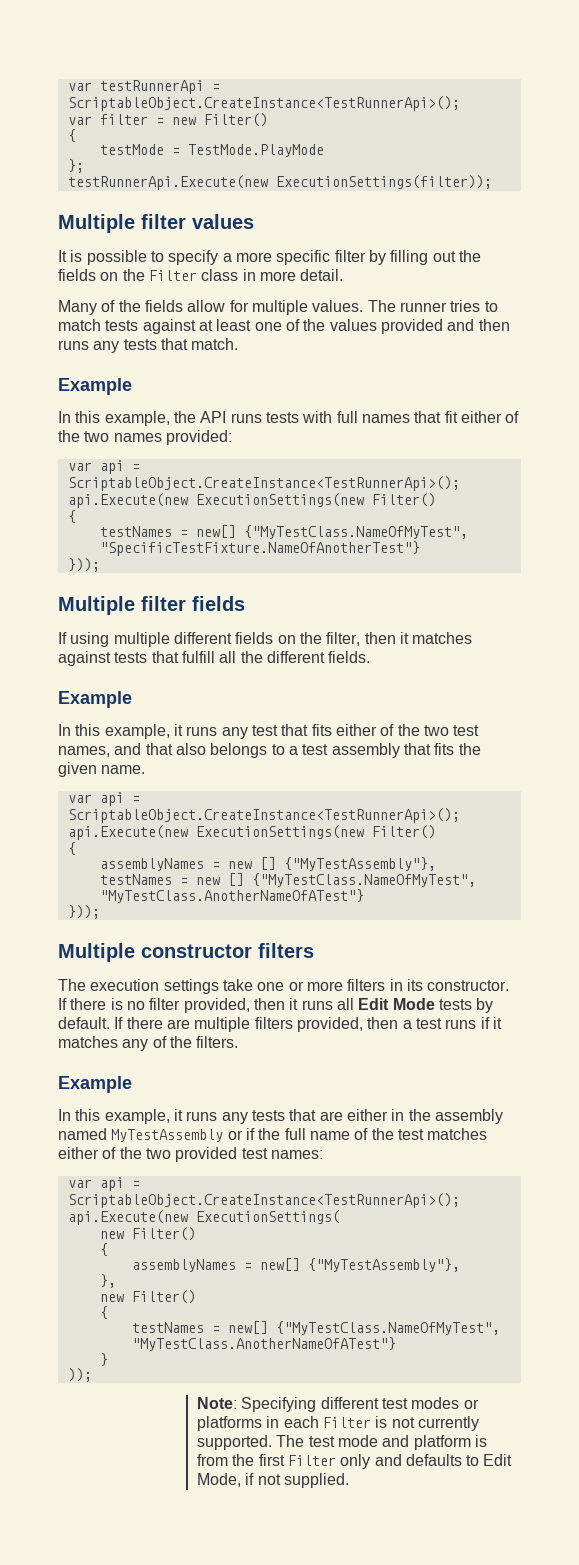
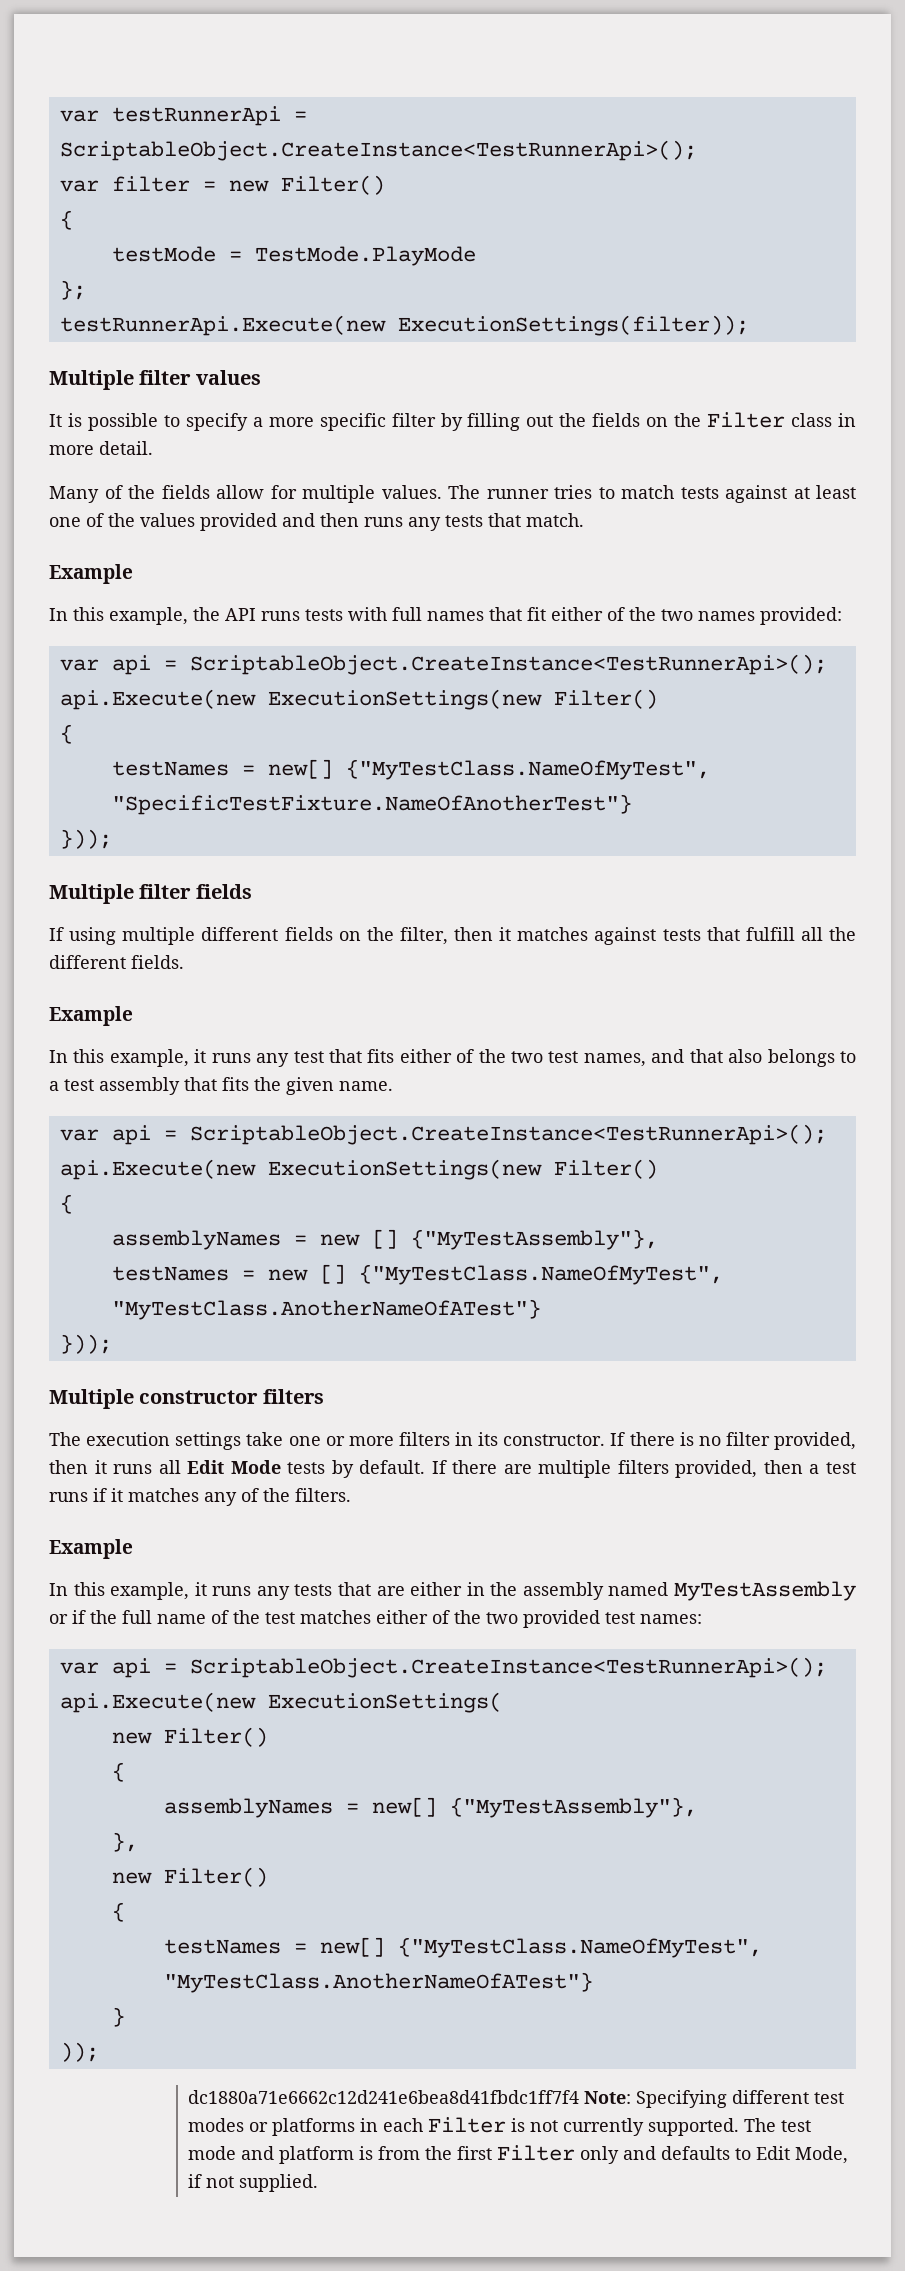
(92, 1375) none -> [188,2090,580,2104] dc1880a71e6662c12d241e6bea8d41fbdc1ff7f4

